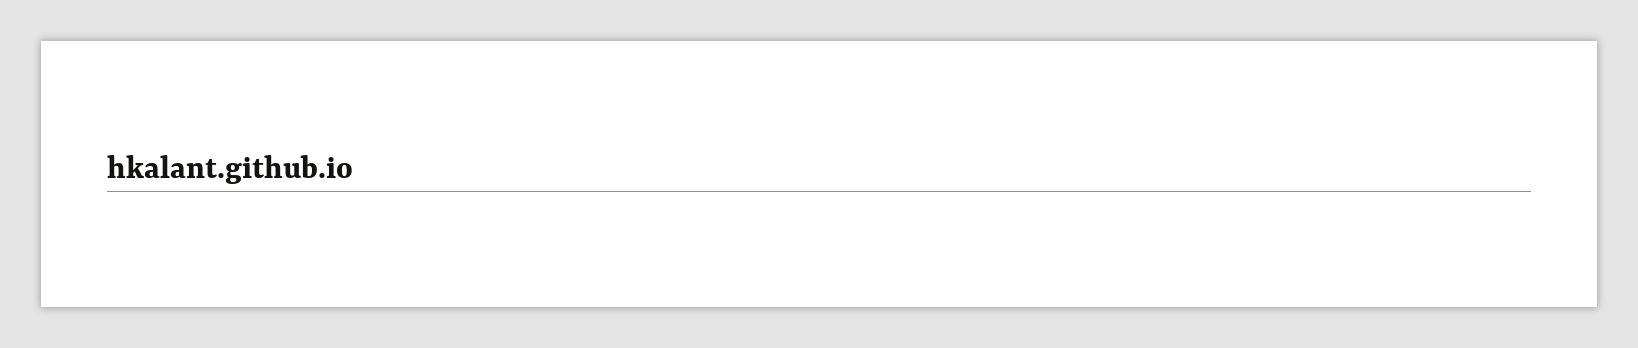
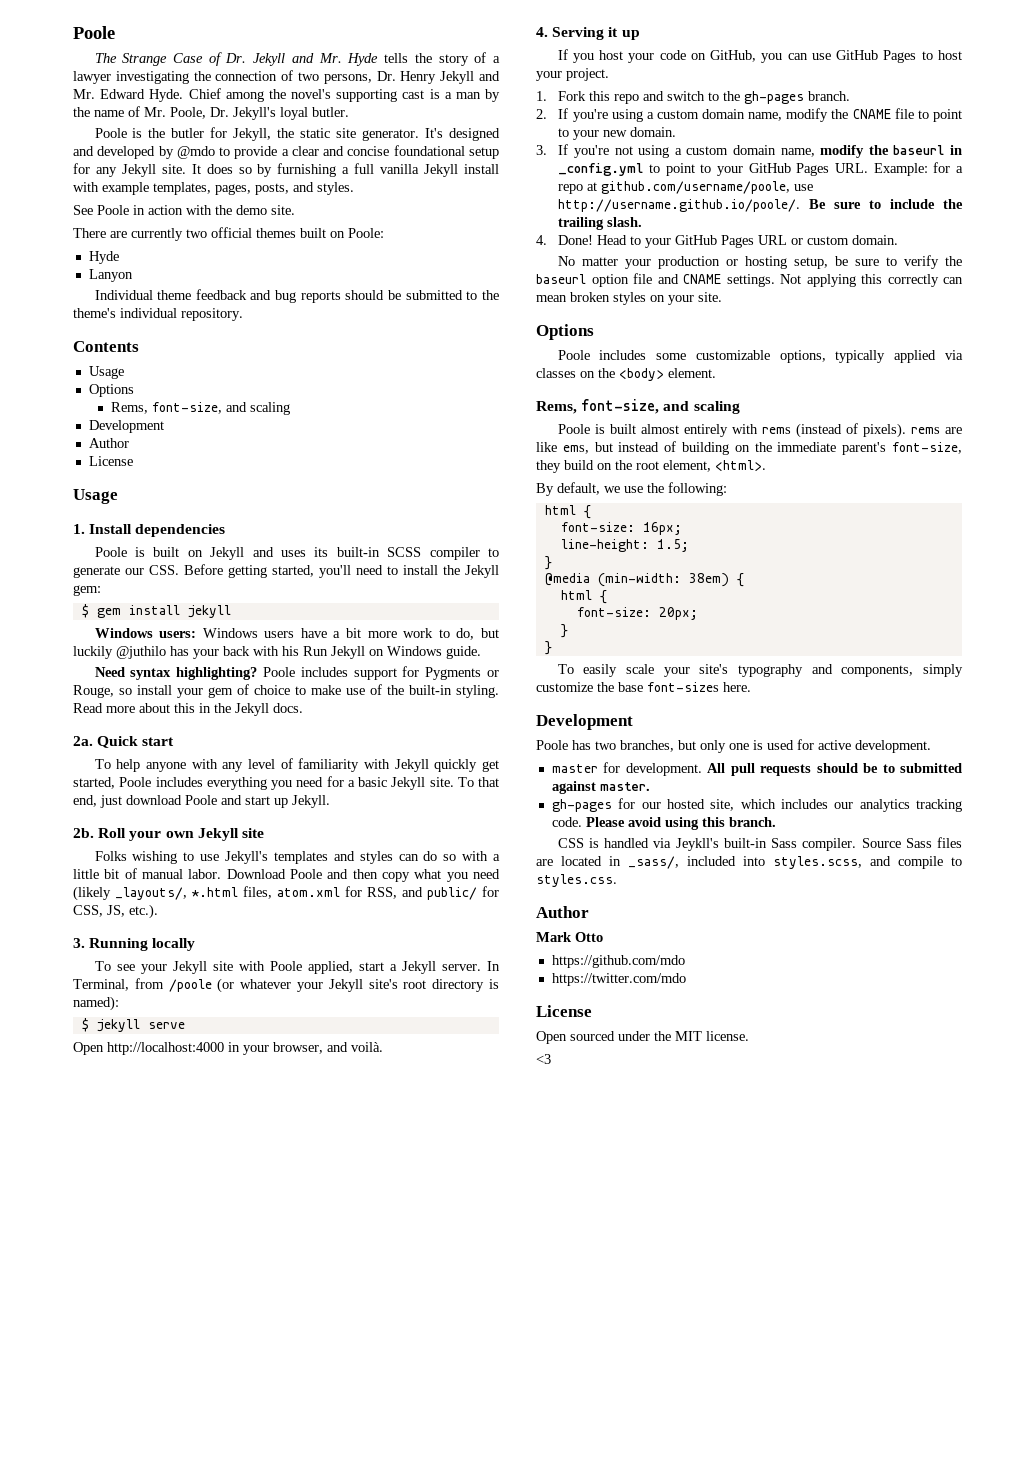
[107,155,353,184] hkalant.github.io -> [73,26,115,39] [94,52,501,66] [73,70,501,84] [73,88,501,102] [73,106,349,120] [94,127,500,141] [73,145,499,159] [73,163,499,177] [73,182,354,195] [73,205,295,215] [73,227,384,241] [88,251,119,264] [88,269,133,282] [94,289,500,303] [73,308,243,321] [73,341,139,352] [88,366,124,379] [88,384,134,397] [111,402,291,415] [88,420,164,433] [88,438,129,448] [88,456,133,466] [73,489,118,504] [73,524,226,537] [94,547,500,560] [73,564,499,578] [73,585,101,596] [81,604,231,618] [94,628,499,640] [73,646,481,659] [94,666,500,680] [73,684,499,698] [73,703,303,716] [73,736,175,748] [94,758,500,772] [73,776,499,790] [73,795,330,808] [73,828,264,841] [94,851,501,864] [73,868,500,882] [73,886,499,901] [73,904,158,919] [73,938,196,951] [94,961,500,974] [73,978,500,993] [73,996,119,1011] [81,1018,185,1032] [73,1042,383,1055] [536,27,640,40] [557,49,962,63] [536,68,609,81] [536,91,851,104] [536,108,963,122] [558,127,677,140] [536,144,962,158] [558,162,963,176] [558,181,814,194] [558,199,963,212] [558,217,643,230] [536,235,899,248] [557,255,962,269] [536,273,963,287] [536,292,722,305] [536,324,594,340] [557,350,963,363] [536,368,716,381] [536,399,740,414] [557,423,962,438] [536,441,962,455] [536,460,766,473] [536,482,727,496] [544,505,591,519] [560,522,682,535] [560,539,689,552] [544,556,552,570] [544,573,744,587] [560,590,607,604] [576,607,698,620] [560,624,568,638] [544,641,552,655] [557,664,964,677] [536,682,751,692] [536,714,633,730] [536,739,931,753] [551,762,962,776] [551,781,650,794] [551,798,962,812] [551,817,776,830] [557,837,962,851] [536,856,962,869] [536,874,617,887] [536,906,589,918] [536,932,603,942] [551,955,685,968] [551,973,686,986] [536,1005,592,1017] [536,1031,749,1044] [536,1054,551,1064] Poole // The Strange Case of Dr. Jekyll and Mr. Hyde tells the story of a lawyer investigating the connection of two persons, Dr. Henry Jekyll and Mr. Edward Hyde. Chief among the novel's supporting cast is a man by the name of Mr. Poole, Dr. Jekyll's loyal butler. // Poole is the butler for Jekyll, the static site generator. It's designed and developed by @mdo to provide a clear and concise foundational setup for any Jekyll site. It does so by furnishing a full vanilla Jekyll install with example templates, pages, posts, and styles. // See Poole in action with the demo site. // There are currently two official themes built on Poole: // Hyde // Lanyon // Individual theme feedback and bug reports should be submitted to the theme's individual repository. // Contents // Usage // Options // Rems, font-size, and scaling // Development // Author // License // Usage // 1. Install dependencies // Poole is built on Jekyll and uses its built-in SCSS compiler to generate our CSS. Before getting started, you'll need to install the Jekyll gem: // $ gem install jekyll // Windows users: Windows users have a bit more work to do, but luckily @juthilo has your back with his Run Jekyll on Windows guide. // Need syntax highlighting? Poole includes support for Pygments or Rouge, so install your gem of choice to make use of the built-in styling. Read more about this in the Jekyll docs. // 2a. Quick start // To help anyone with any level of familiarity with Jekyll quickly get started, Poole includes everything you need for a basic Jekyll site. To that end, just download Poole and start up Jekyll. // 2b. Roll your own Jekyll site // Folks wishing to use Jekyll's templates and styles can do so with a little bit of manual labor. Download Poole and then copy what you need (likely _layouts/, *.html files, atom.xml for RSS, and public/ for CSS, JS, etc.). // 3. Running locally // To see your Jekyll site with Poole applied, start a Jekyll server. In Terminal, from /poole (or whatever your Jekyll site's root directory is named): // $ jekyll serve // Open http://localhost:4000 in your browser, and voilà. // 4. Serving it up // If you host your code on GitHub, you can use GitHub Pages to host your project. // 1. Fork this repo and switch to the gh-pages branch. // 2. If you're using a custom domain name, modify the CNAME file to point to your new domain. // 3. If you're not using a custom domain name, modify the baseurl in _config.yml to point to your GitHub Pages URL. Example: for a repo at github.com/username/poole, use http://username.github.io/poole/. Be sure to include the trailing slash. // 4. Done! Head to your GitHub Pages URL or custom domain. // No matter your production or hosting setup, be sure to verify the baseurl option file and CNAME settings. Not applying this correctly can mean broken styles on your site. // Options // Poole includes some customizable options, typically applied via classes on the <body> element. // Rems, font-size, and scaling // Poole is built almost entirely with rems (instead of pixels). rems are like ems, but instead of building on the immediate parent's font-size, they build on the root element, <html>. // By default, we use the following: // html { // font-size: 16px; // line-height: 1.5; // } // @media (min-width: 38em) { // html { // font-size: 20px; // } // } // To easily scale your site's typography and components, simply customize the base font-sizes here. // Development // Poole has two branches, but only one is used for active development. // master for development. All pull requests should be to submitted against master. // gh-pages for our hosted site, which includes our analytics tracking code. Please avoid using this branch. // CSS is handled via Jeykll's built-in Sass compiler. Source Sass files are located in _sass/, included into styles.scss, and compile to styles.css. // Author // Mark Otto // https://github.com/mdo // https://twitter.com/mdo // License // Open sourced under the MIT license. // <3

